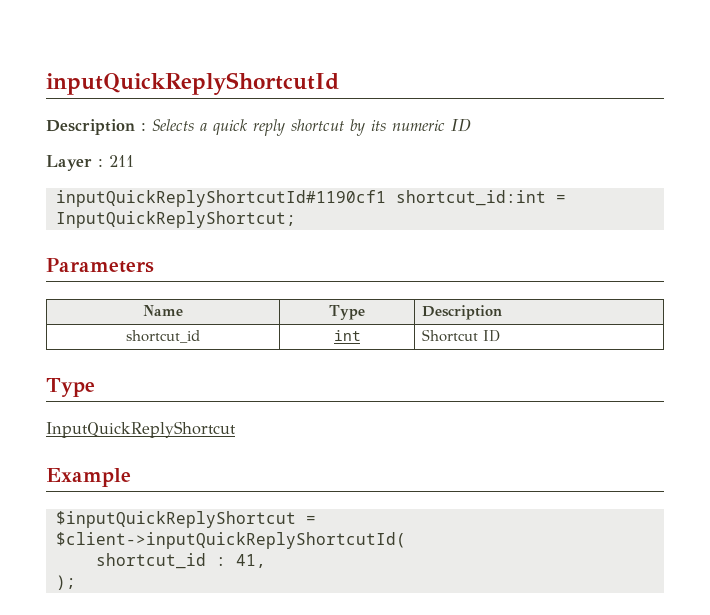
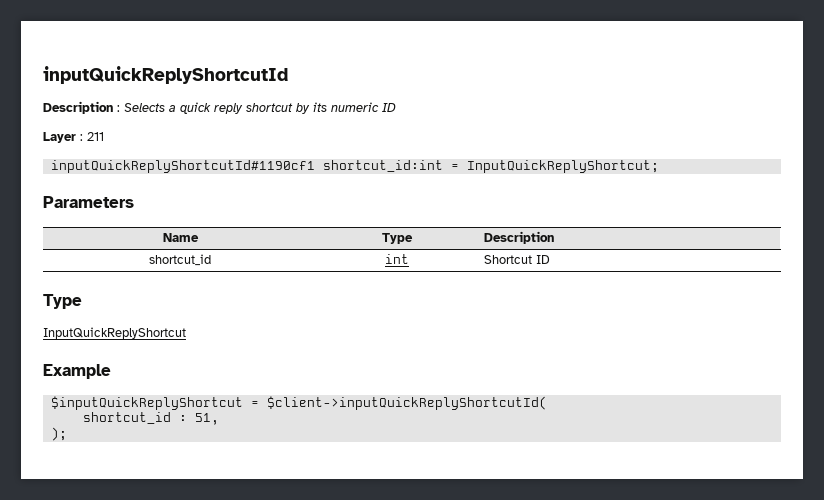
[235,554,266,568] 41, -> [194,413,219,425] 51,

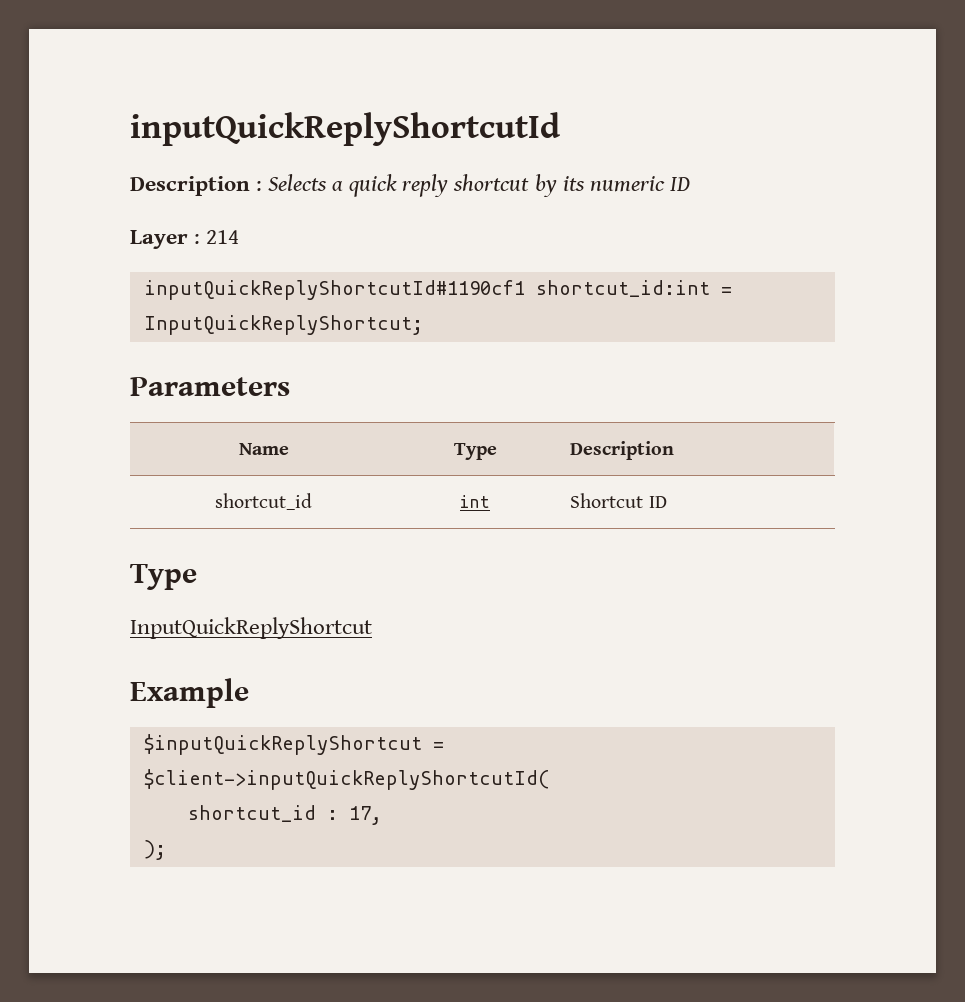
[87,132,104,141] 211 -> [206,230,240,244] 214
[194,413,219,425] 51, -> [348,806,382,825] 17,

